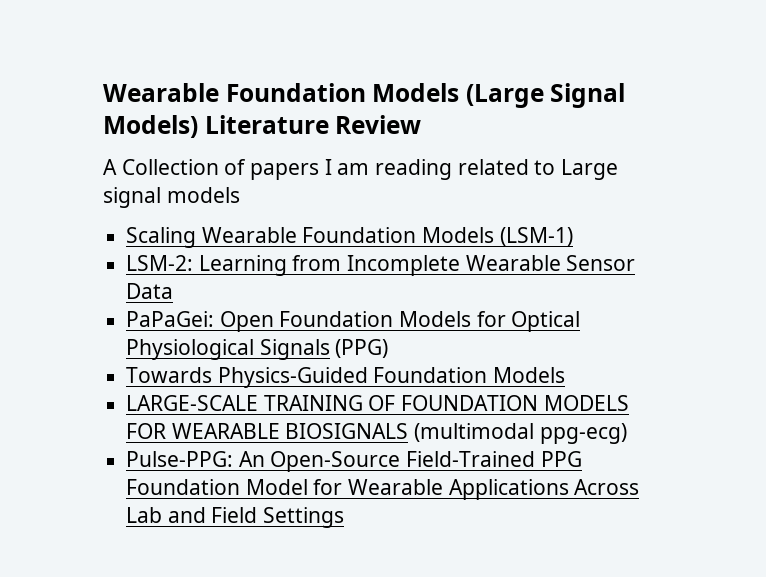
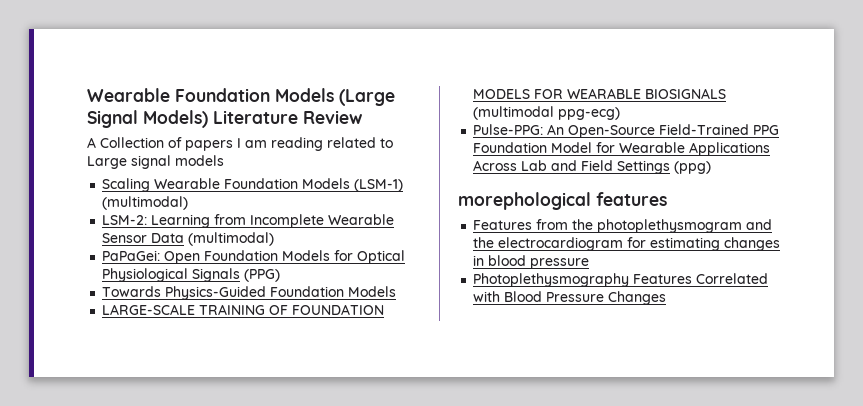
(573, 236) none -> [102,196,189,210] (multimodal)
(174, 291) none -> [188,232,275,246] (multimodal)
(345, 517) none -> [674,161,712,174] [458,192,667,210] [473,219,773,233] [473,237,781,251] [473,255,590,269] [473,273,769,287] [473,291,667,305] (ppg) // morephological features // Features from the photoplethysmogram and the electrocardiogram for estimating changes in blood pressure // Photoplethysmography Features Correlated with Blood Pressure Changes

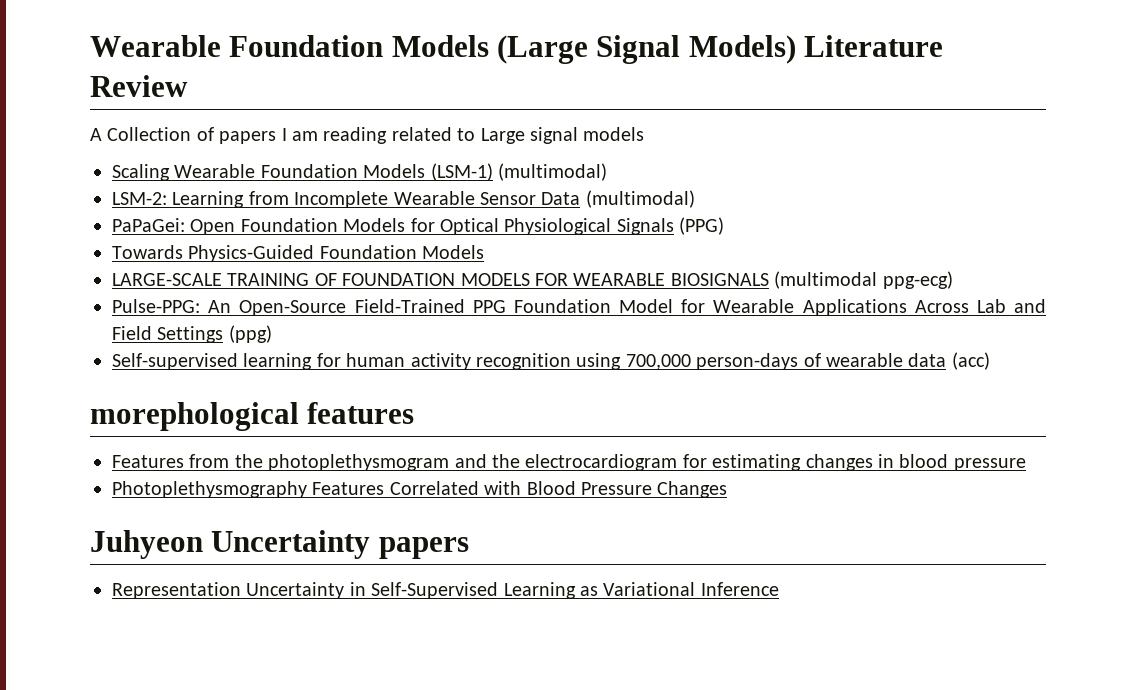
(712, 167) none -> [112,352,990,370] // Self-supervised learning for human activity recognition using 700,000 person-days of wearable data (acc)
(667, 298) none -> [90,530,469,559] [112,582,779,599] // Juhyeon Uncertainty papers // Representation Uncertainty in Self-Supervised Learning as Variational Inference

